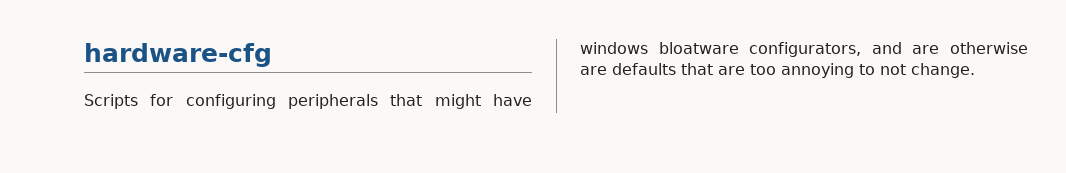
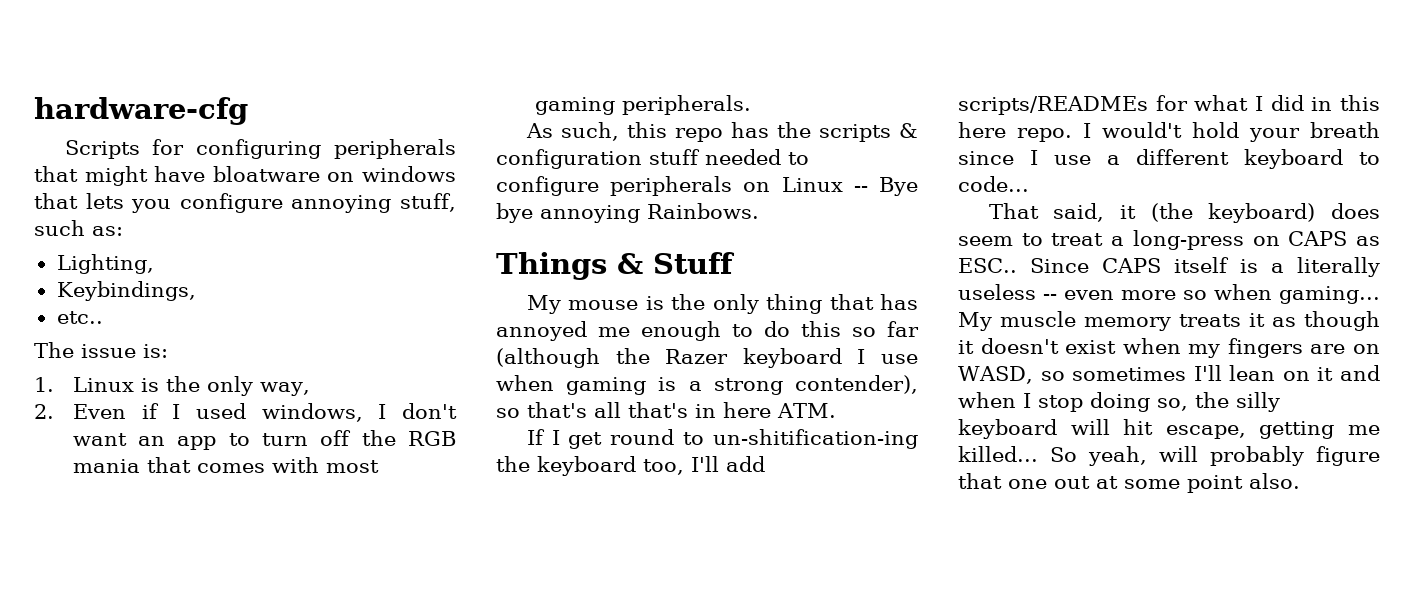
[580,42,1028,57] [580,63,975,78] windows bloatware configurators, and are otherwise are defaults that are too annoying to not change. -> [212,166,456,182] [34,193,457,213] [34,220,123,236] [56,254,154,274] [56,281,196,301] [56,311,103,324] [34,342,168,358] [34,376,310,396] [34,403,458,422] [72,430,457,450] [72,457,379,473] [534,95,751,115] [525,122,918,142] [496,149,809,169] [496,176,918,196] [496,203,759,223] [496,252,735,280] [526,294,918,314] [496,321,919,341] [496,348,918,368] [496,375,918,395] [496,402,836,418] [526,429,918,449] [496,456,765,476] [958,95,1380,115] [958,122,1380,142] [958,149,1380,169] [958,176,1029,192] [988,203,1380,223] [958,230,1380,250] [958,257,1380,277] [958,284,1380,304] [958,311,1380,331] [958,338,1380,358] [958,365,1380,384] [958,392,1280,412] [958,419,1380,439] [958,446,1380,466] [958,473,1300,493] bloatware on windows that lets you configure annoying stuff, such as: // Lighting, // Keybindings, // etc.. // The issue is: // 1. Linux is the only way, // 2. Even if I used windows, I don't want an app to turn off the RGB mania that comes with most gaming peripherals. // As such, this repo has the scripts & configuration stuff needed to configure peripherals on Linux -- Bye bye annoying Rainbows. // Things & Stuff // My mouse is the only thing that has annoyed me enough to do this so far (although the Razer keyboard I use when gaming is a strong contender), so that's all that's in here ATM. // If I get round to un-shitification-ing the keyboard too, I'll add scripts/READMEs for what I did in this here repo. I would't hold your breath since I use a different keyboard to code... // That said, it (the keyboard) does seem to treat a long-press on CAPS as ESC.. Since CAPS itself is a literally useless -- even more so when gaming... My muscle memory treats it as though it doesn't exist when my fingers are on WASD, so sometimes I'll lean on it and when I stop doing so, the silly keyboard will hit escape, getting me killed... So yeah, will probably figure that one out at some point also.

